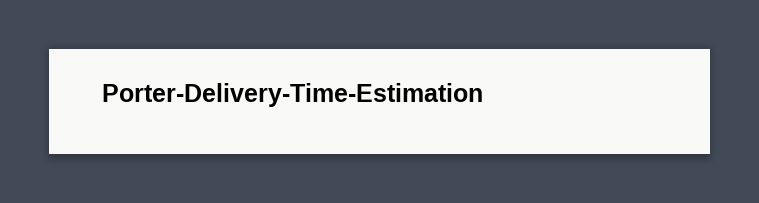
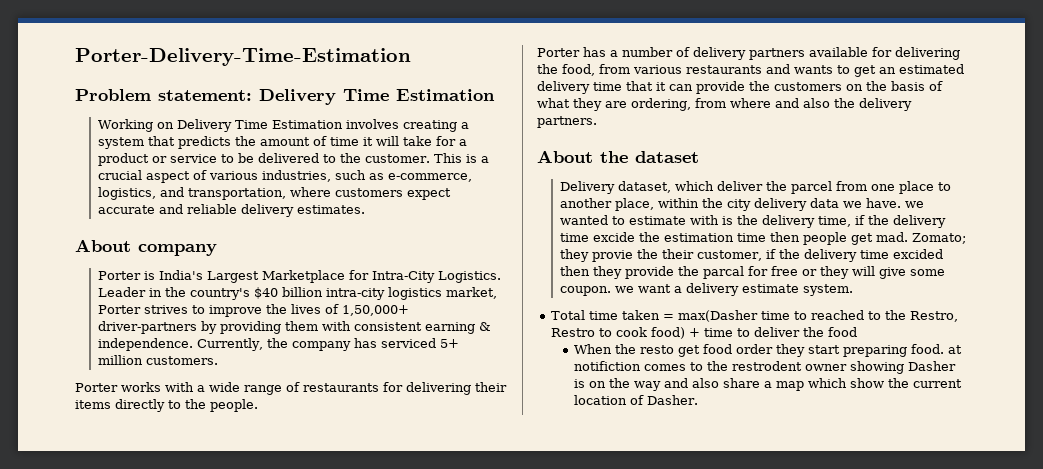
(483, 95) none -> [75,89,495,105] [97,119,469,132] [97,136,467,149] [97,153,489,166] [97,170,472,183] [97,187,451,200] [97,204,365,217] [75,239,217,256] [97,270,501,283] [97,287,497,300] [97,304,409,317] [97,321,491,334] [97,338,459,351] [97,355,218,365] [75,382,507,395] [75,399,258,412] [537,47,960,60] [537,64,964,77] [537,81,943,94] [537,98,912,111] [537,116,597,128] [537,150,699,163] [559,181,951,194] [559,198,924,211] [559,215,946,228] [559,232,966,245] [559,249,943,262] [559,266,945,279] [559,283,853,296] [551,310,959,322] [551,327,858,339] [574,344,963,357] [574,361,957,374] [574,378,963,391] [574,395,699,405] // Problem statement: Delivery Time Estimation // Working on Delivery Time Estimation involves creating a system that predicts the amount of time it will take for a product or service to be delivered to the customer. This is a crucial aspect of various industries, such as e-commerce, logistics, and transportation, where customers expect accurate and reliable delivery estimates. // About company // Porter is India's Largest Marketplace for Intra-City Logistics. Leader in the country's $40 billion intra-city logistics market, Porter strives to improve the lives of 1,50,000+ driver-partners by providing them with consistent earning & independence. Currently, the company has serviced 5+ million customers. // Porter works with a wide range of restaurants for delivering their items directly to the people. // Porter has a number of delivery partners available for delivering the food, from various restaurants and wants to get an estimated delivery time that it can provide the customers on the basis of what they are ordering, from where and also the delivery partners. // About the dataset // Delivery dataset, which deliver the parcel from one place to another place, within the city delivery data we have. we wanted to estimate with is the delivery time, if the delivery time excide the estimation time then people get mad. Zomato; they provie the their customer, if the delivery time excided then they provide the parcal for free or they will give some coupon. we want a delivery estimate system. // Total time taken = max(Dasher time to reached to the Restro, Restro to cook food) + time to deliver the food // When the resto get food order they start preparing food. at notifiction comes to the restrodent owner showing Dasher is on the way and also share a map which show the current location of Dasher.

